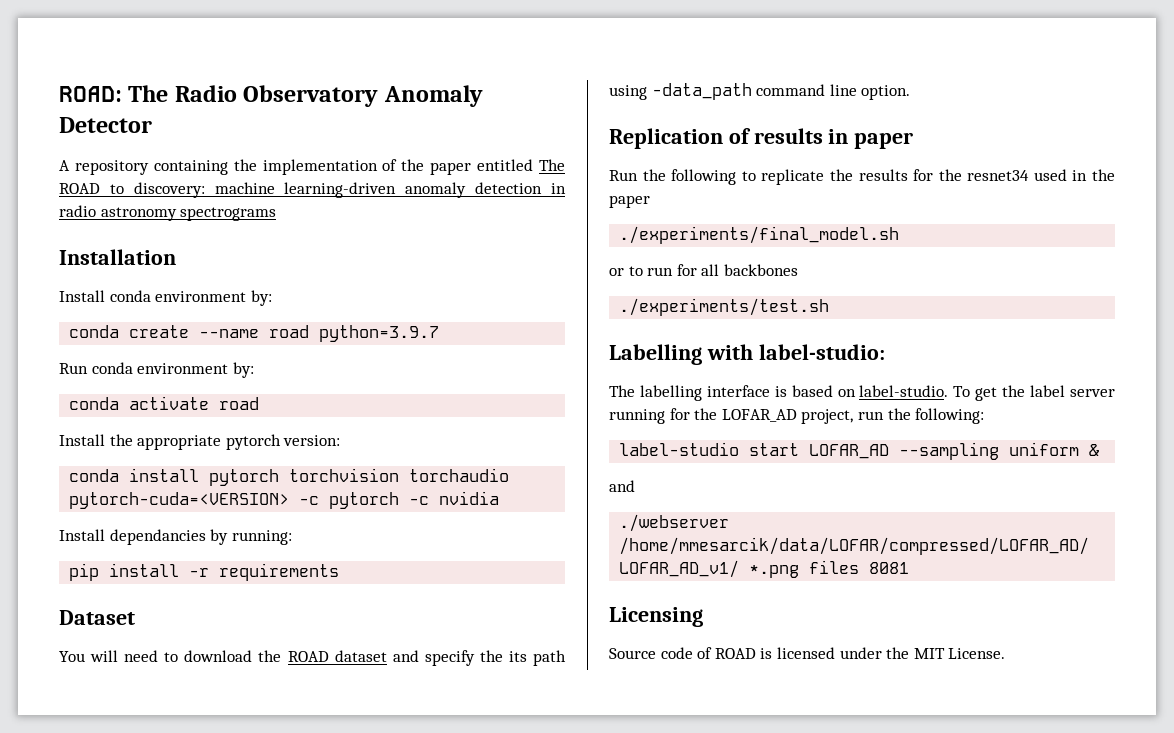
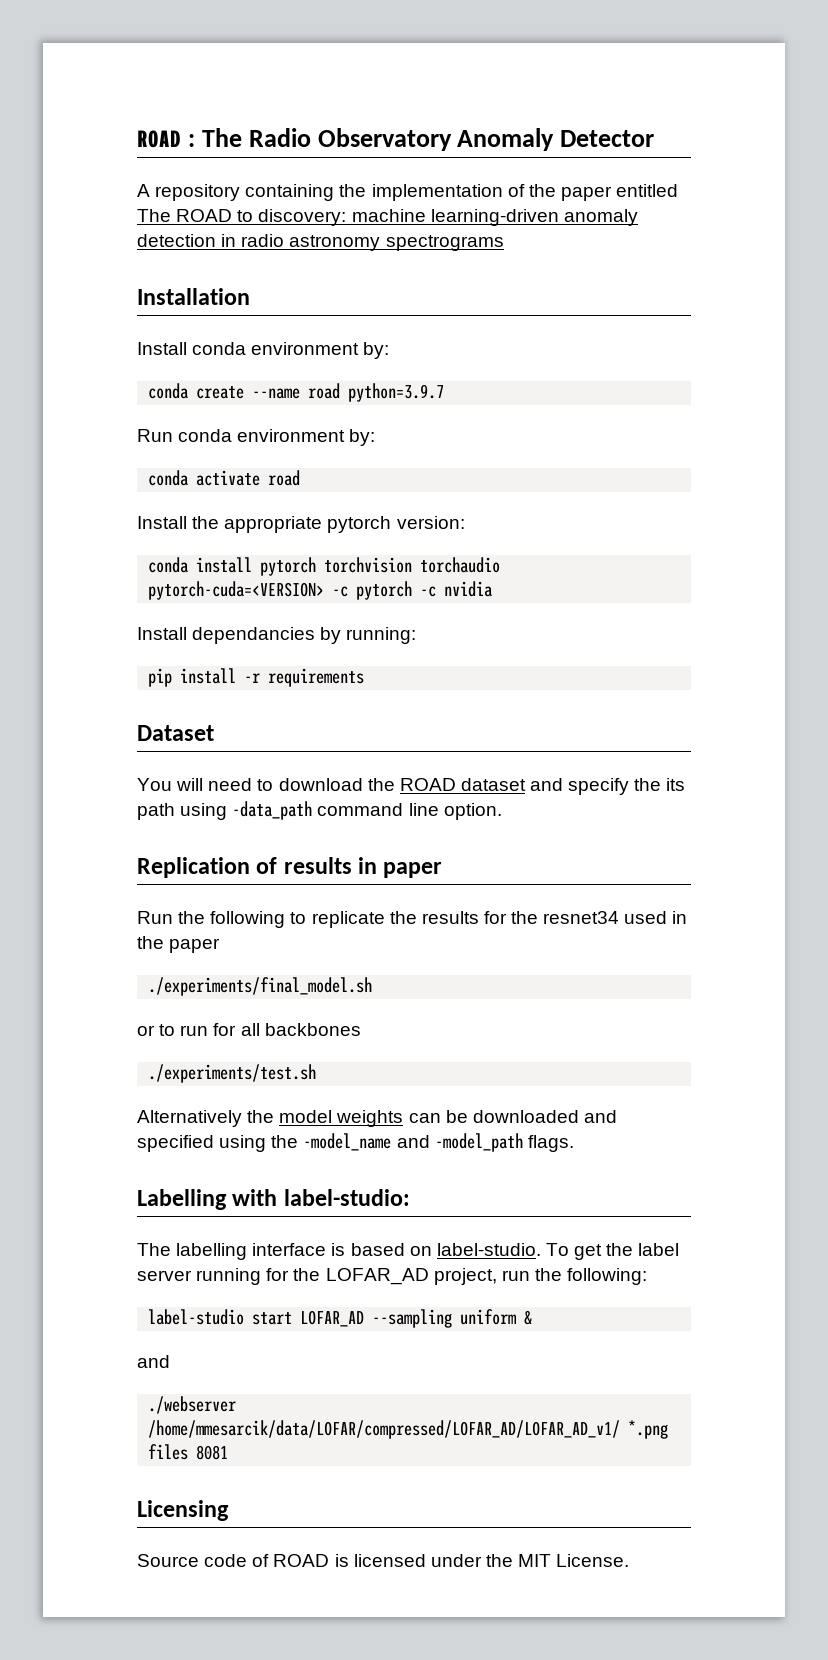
[59,86,122,102] ROAD: -> [137,130,195,148] ROAD :
(830, 307) none -> [137,1110,617,1127] [137,1133,574,1152] // Alternatively the model weights can be downloaded and specified using the -model_name and -model_path flags.

